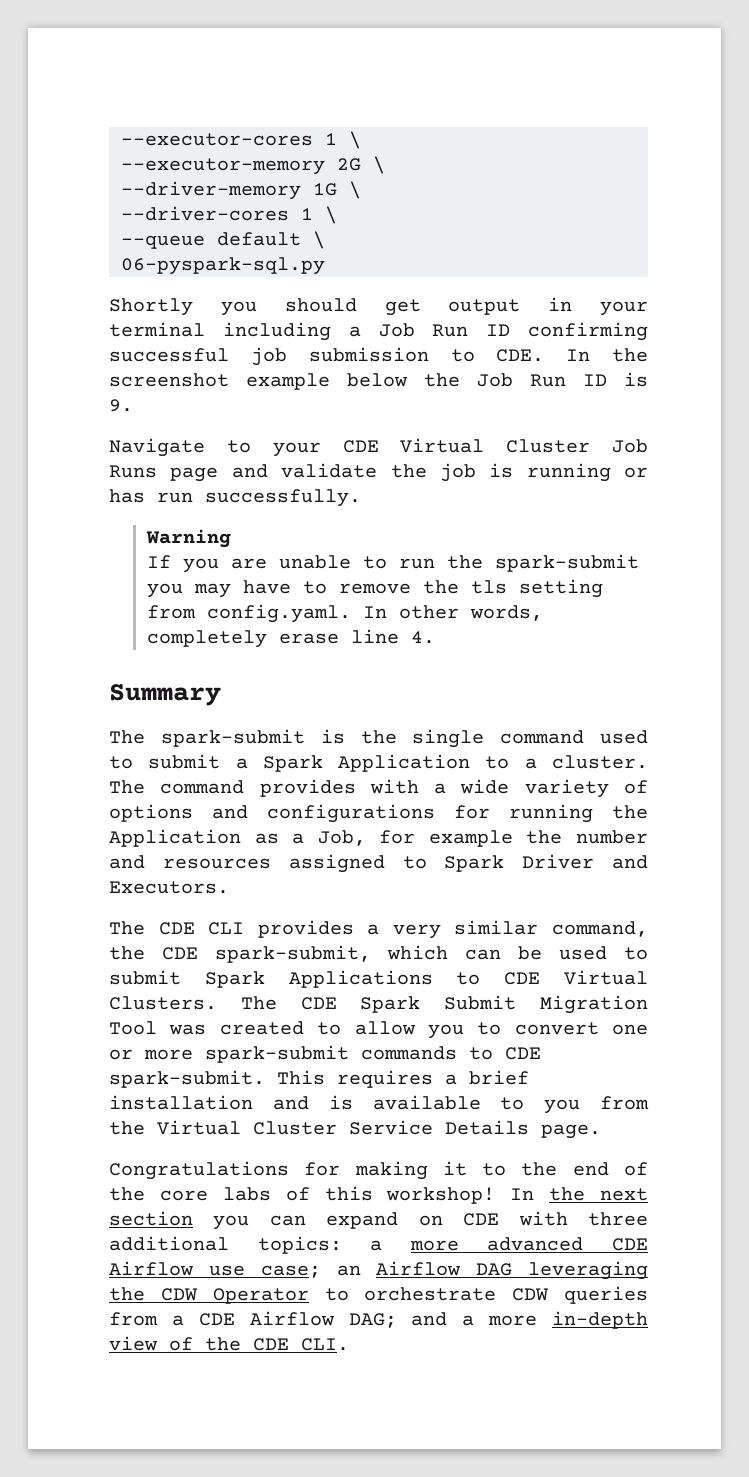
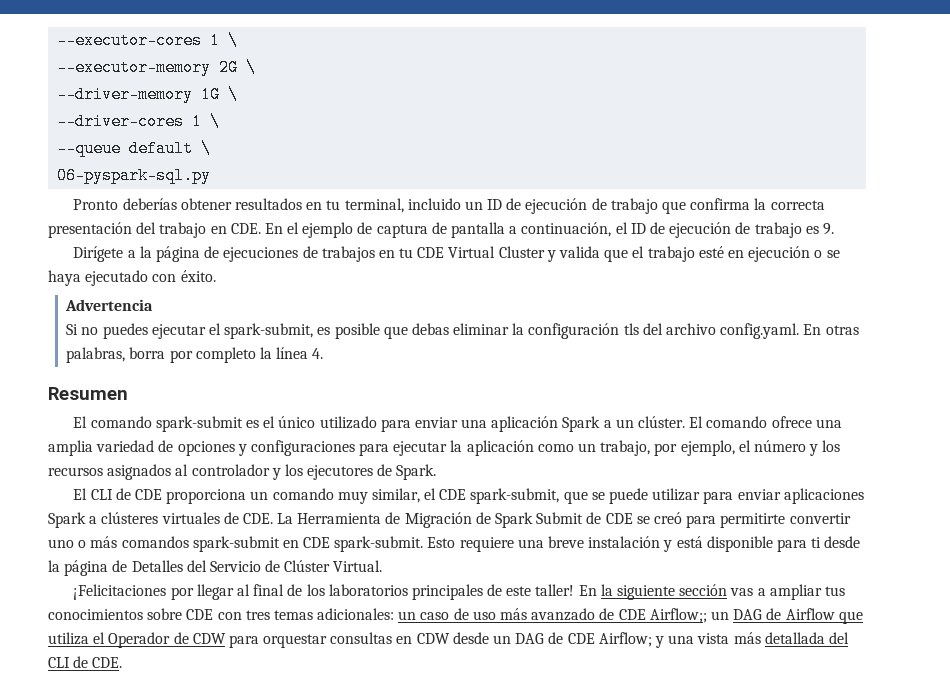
[109,297,648,316] [109,322,648,341] [109,347,648,366] [109,372,648,390] [109,399,133,412] [109,438,648,457] [109,463,648,482] [109,489,361,507] [146,529,232,548] [147,554,640,573] [147,579,604,598] [147,604,544,623] [147,629,436,648] [109,684,221,706] [109,729,648,748] [109,754,648,772] [109,779,648,798] [109,804,648,823] [109,829,648,847] [109,854,648,873] [109,881,229,894] [109,920,648,939] [109,945,648,963] [109,970,648,988] [109,995,648,1014] [109,1021,648,1039] [109,1045,541,1063] [109,1070,529,1088] [109,1095,649,1114] [109,1120,601,1139] [109,1161,648,1180] [109,1186,648,1204] [109,1211,649,1230] [109,1236,648,1254] [109,1261,648,1280] [109,1286,648,1304] [109,1311,648,1329] [109,1336,349,1351] Shortly you should get output in your terminal including a Job Run ID confirming successful job submission to CDE. In the screenshot example below the Job Run ID is 9. // Navigate to your CDE Virtual Cluster Job Runs page and validate the job is running or has run successfully. // Warning // If you are unable to run the spark-submit you may have to remove the tls setting from config.yaml. In other words, completely erase line 4. // Summary // The spark-submit is the single command used to submit a Spark Application to a cluster. The command provides with a wide variety of options and configurations for running the Application as a Job, for example the number and resources assigned to Spark Driver and Executors. // The CDE CLI provides a very similar command, the CDE spark-submit, which can be used to submit Spark Applications to CDE Virtual Clusters. The CDE Spark Submit Migration Tool was created to allow you to convert one or more spark-submit commands to CDE spark-submit. This requires a brief installation and is available to you from the Virtual Cluster Service Details page. // Congratulations for making it to the end of the core labs of this workshop! In the next section you can expand on CDE with three additional topics: a more advanced CDE Airflow use case; an Airflow DAG leveraging the CDW Operator to orchestrate CDW queries from a CDE Airflow DAG; and a more in-depth view of the CDE CLI. -> [73,198,825,214] [48,222,834,238] [73,246,840,262] [48,270,216,286] [65,299,154,311] [66,323,859,339] [66,347,324,363] [48,387,128,400] [73,416,842,432] [48,440,841,456] [48,464,437,480] [73,488,864,504] [48,512,851,528] [48,536,861,552] [48,560,383,576] [73,584,845,600] [48,608,863,624] [48,632,849,648] [48,656,123,668] Pronto deberías obtener resultados en tu terminal, incluido un ID de ejecución de trabajo que confirma la correcta presentación del trabajo en CDE. En el ejemplo de captura de pantalla a continuación, el ID de ejecución de trabajo es 9. // Dirígete a la página de ejecuciones de trabajos en tu CDE Virtual Cluster y valida que el trabajo esté en ejecución o se haya ejecutado con éxito. // Advertencia // Si no puedes ejecutar el spark-submit, es posible que debas eliminar la configuración tls del archivo config.yaml. En otras palabras, borra por completo la línea 4. // Resumen // El comando spark-submit es el único utilizado para enviar una aplicación Spark a un clúster. El comando ofrece una amplia variedad de opciones y configuraciones para ejecutar la aplicación como un trabajo, por ejemplo, el número y los recursos asignados al controlador y los ejecutores de Spark. // El CLI de CDE proporciona un comando muy similar, el CDE spark-submit, que se puede utilizar para enviar aplicaciones Spark a clústeres virtuales de CDE. La Herramienta de Migración de Spark Submit de CDE se creó para permitirte convertir uno o más comandos spark-submit en CDE spark-submit. Esto requiere una breve instalación y está disponible para ti desde la página de Detalles del Servicio de Clúster Virtual. // ¡Felicitaciones por llegar al final de los laboratorios principales de este taller! En la siguiente sección vas a ampliar tus conocimientos sobre CDE con tres temas adicionales: un caso de uso más avanzado de CDE Airflow;; un DAG de Airflow que utiliza el Operador de CDW para orquestar consultas en CDW desde un DAG de CDE Airflow; y una vista más detallada del CLI de CDE.

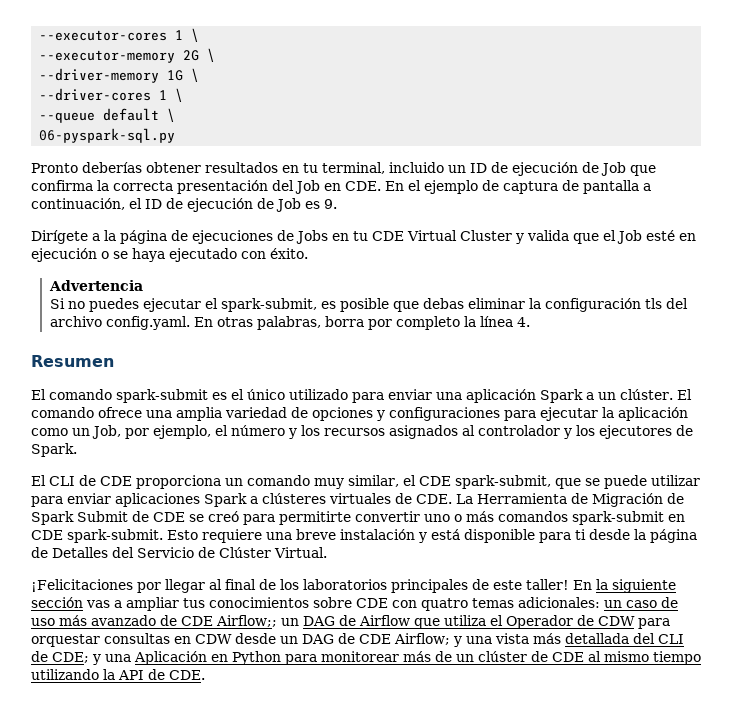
[610,198,658,214] trabajo -> [601,162,626,176] Job
[159,222,207,238] trabajo -> [295,180,320,194] Job
[754,222,802,238] trabajo -> [276,198,301,212] Job
[321,246,375,262] trabajos -> [296,230,328,244] Jobs
[647,246,695,262] trabajo -> [617,230,642,244] Job
[600,440,651,456] trabajo, -> [92,425,121,439] Job,
[245,610,270,620] tres -> [421,598,468,611] quatro
(89, 662) none -> [52,651,701,665] [31,669,165,680] CDE; y una Aplicación en Python para monitorear más de un clúster de CDE al mismo tiempo utilizando la API de

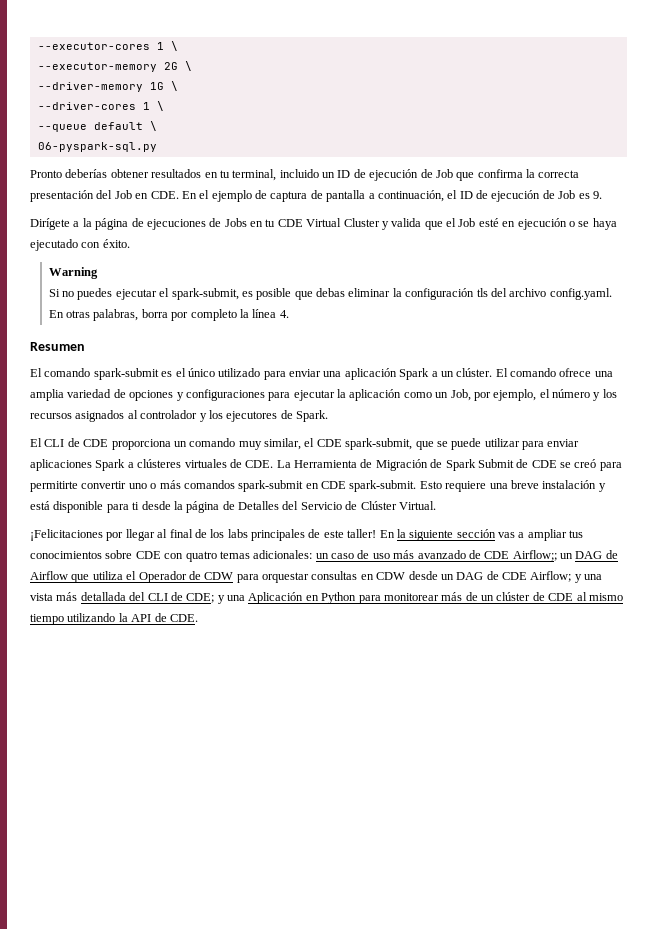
[48,280,143,291] Advertencia -> [48,267,98,279] Warning
[303,579,387,590] laboratorios -> [227,529,248,538] labs

